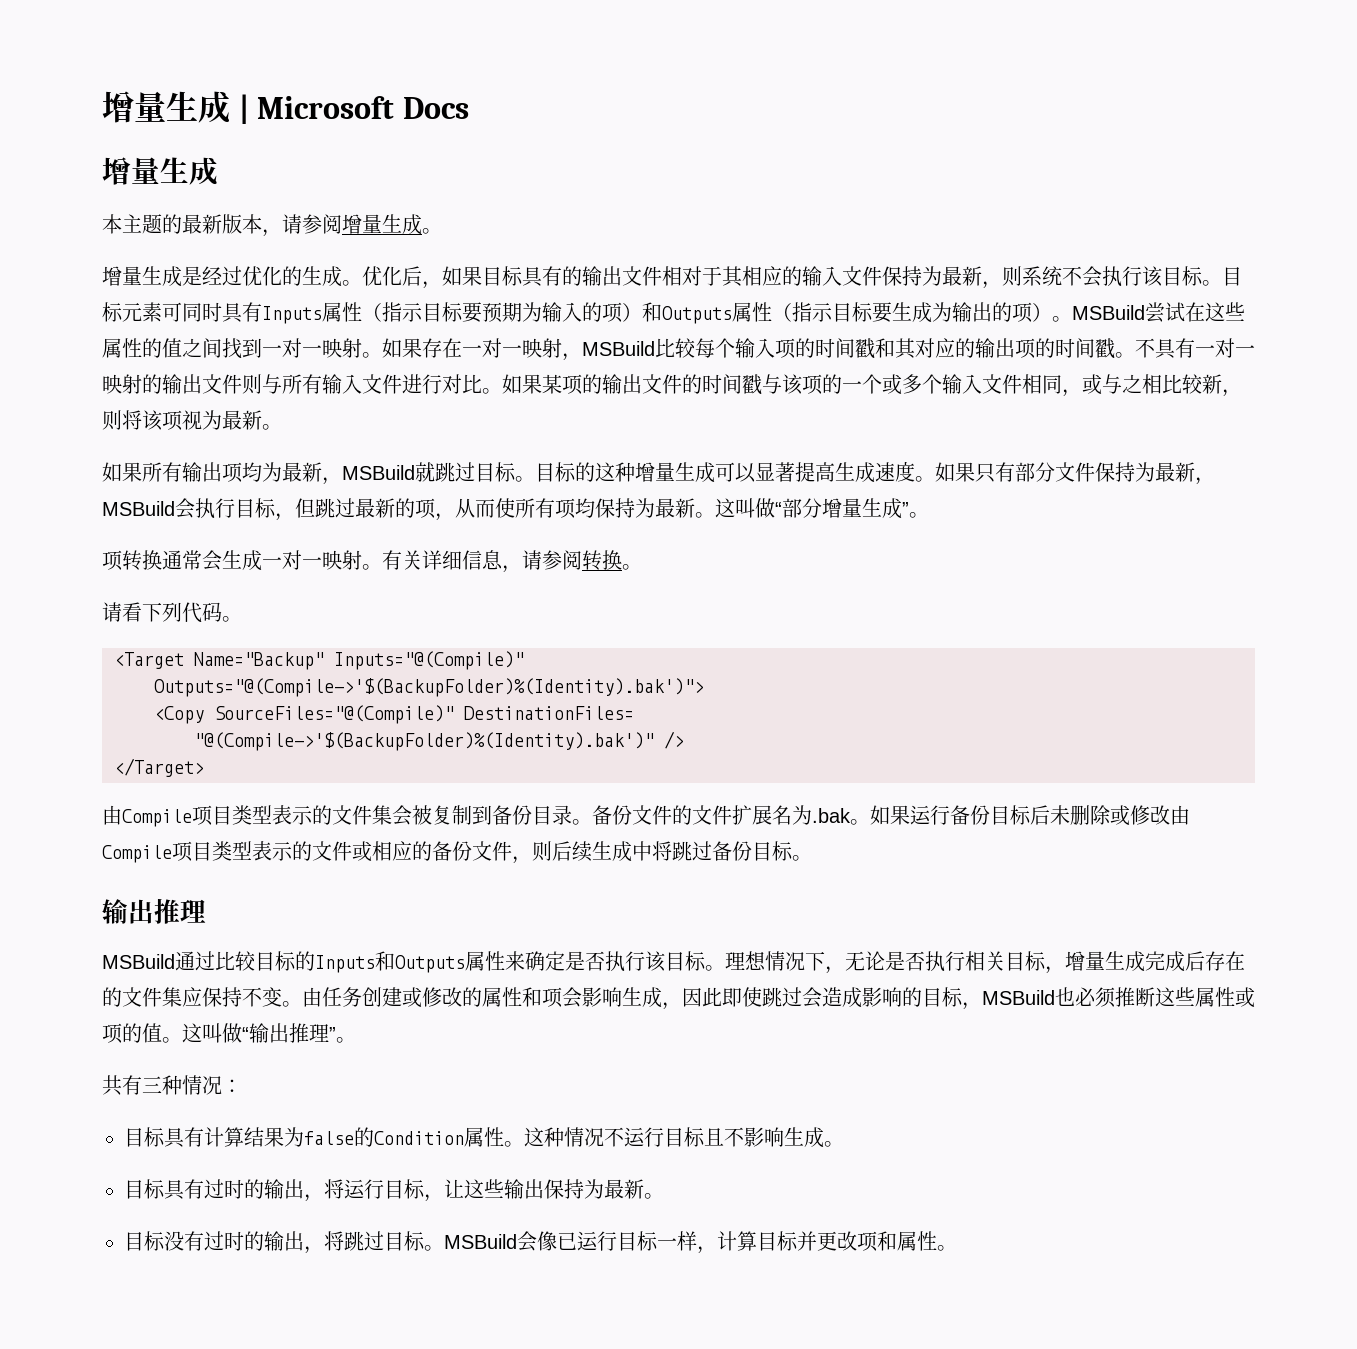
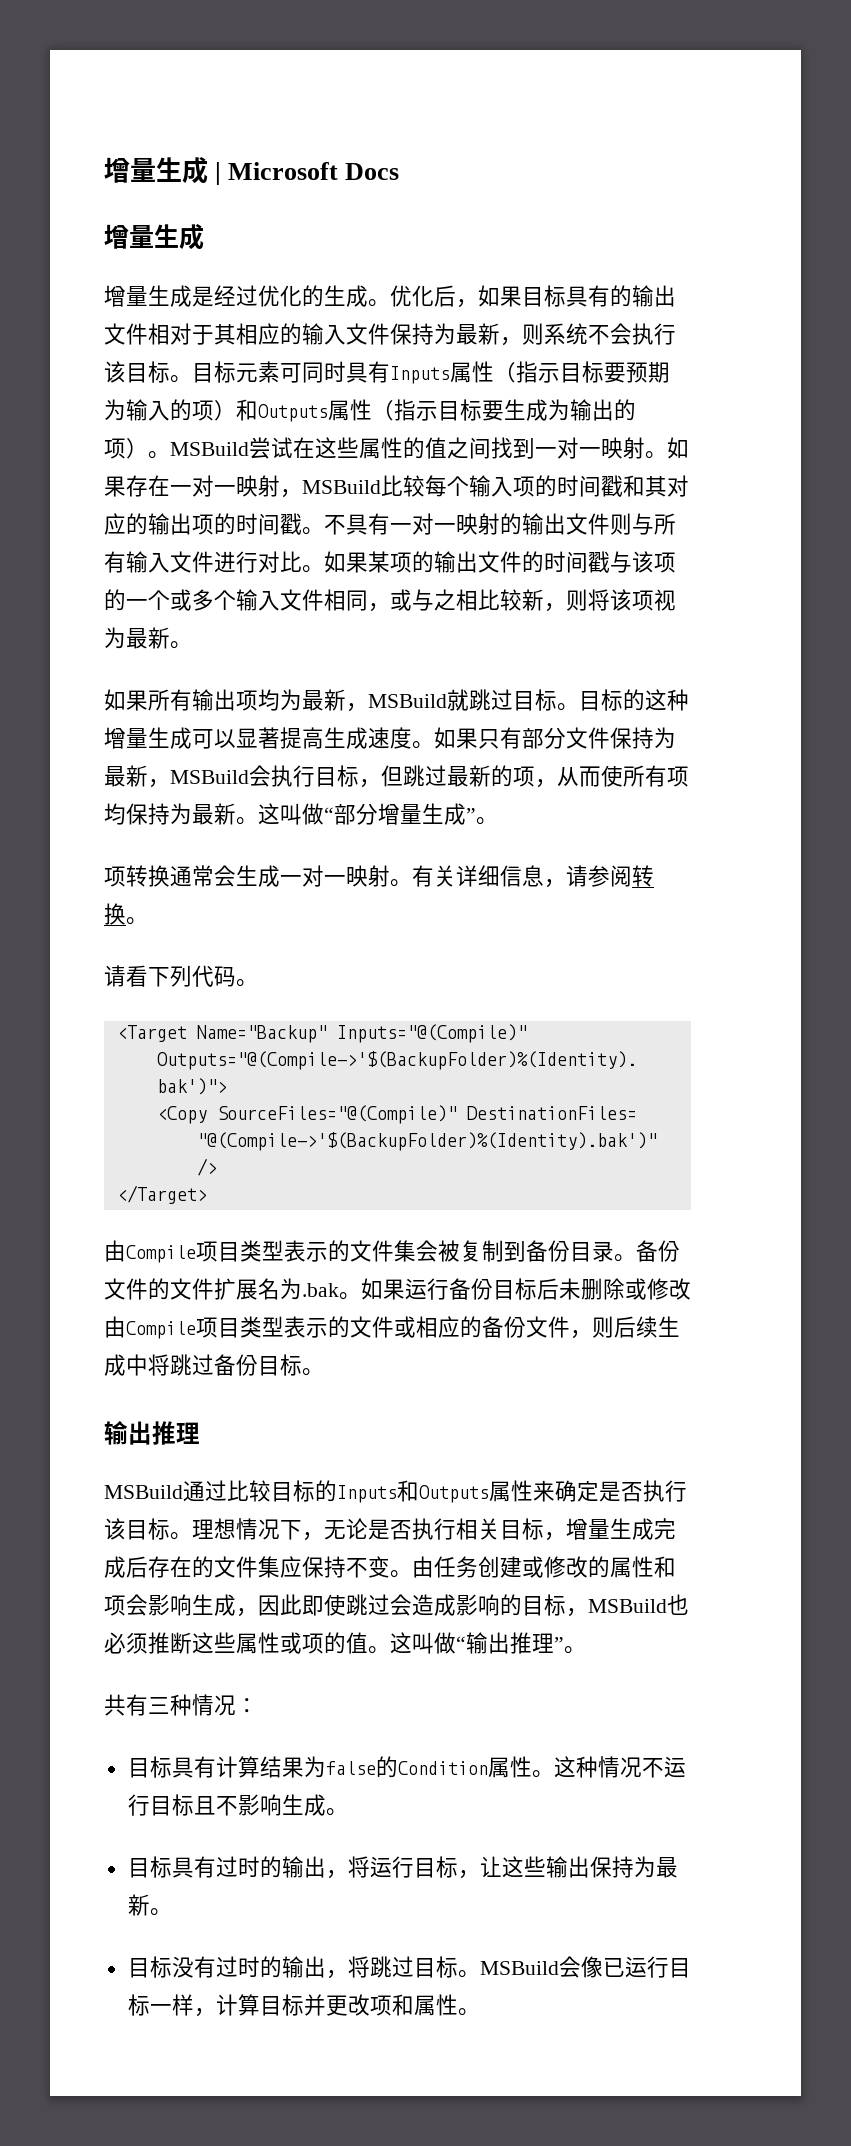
[102,214,442,237] // 本主题的最新版本，请参阅增量生成。 -> (204, 237) none

